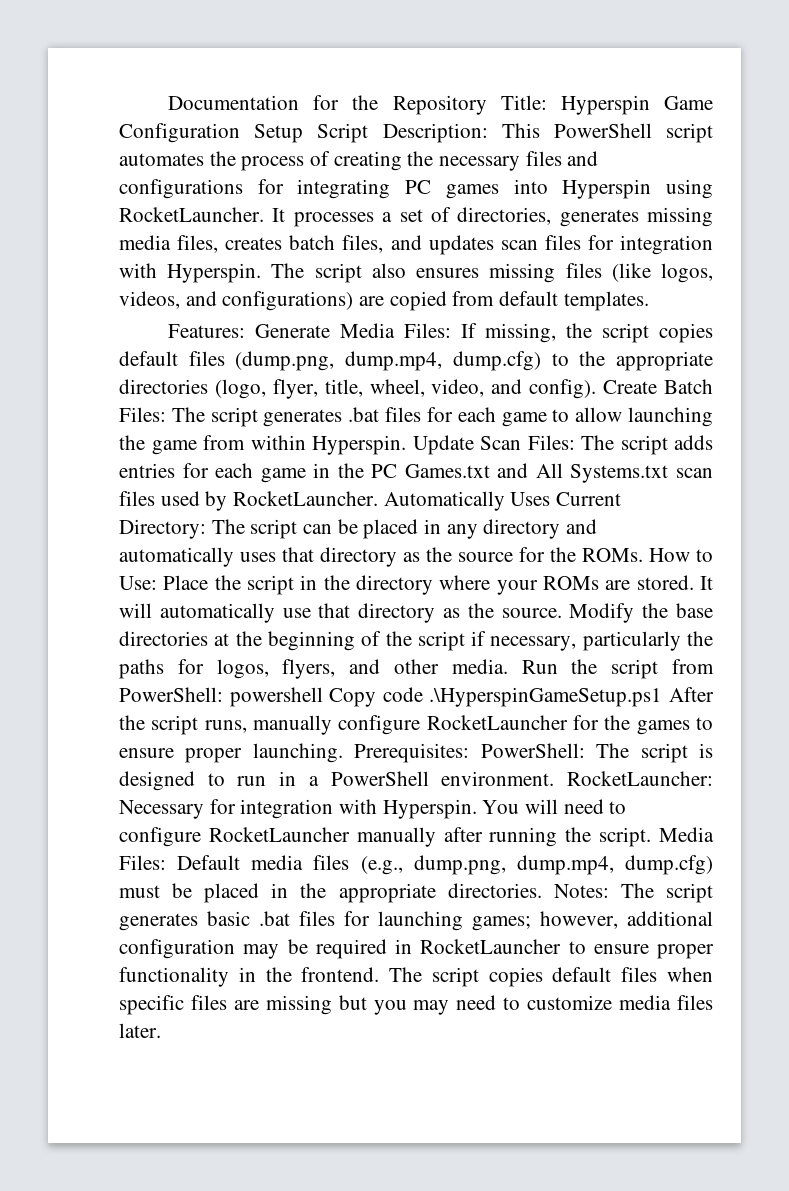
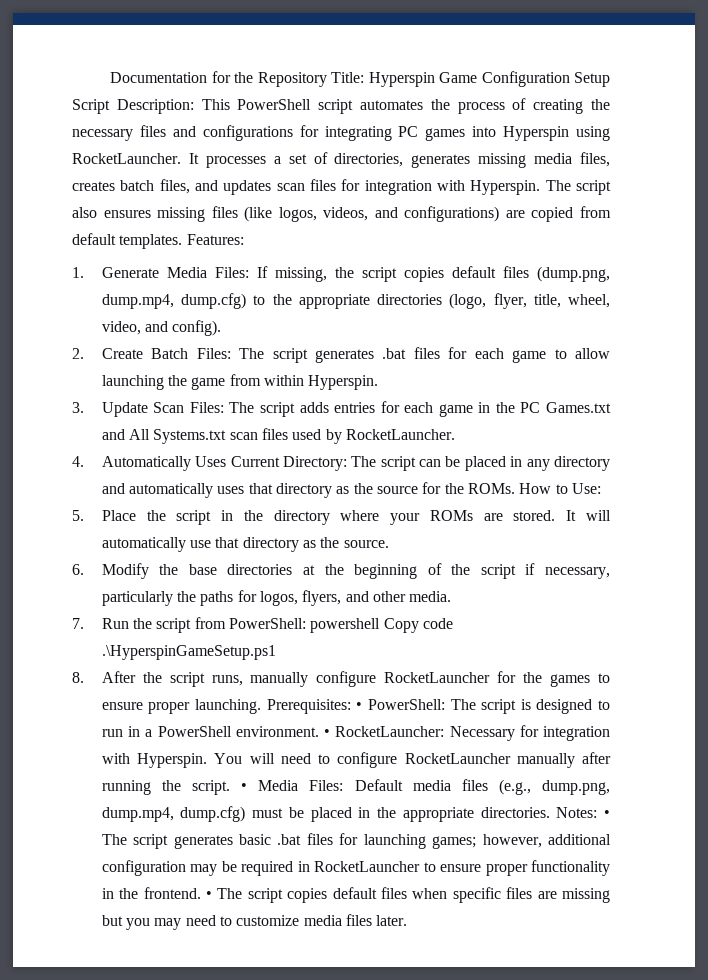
[167,324,245,338] // Features: -> [186,234,244,245] [72,267,84,278] Features: // 1.
(597, 389) none -> [72,348,84,359] // 2.
(406, 445) none -> [72,402,84,413] // 3.
(379, 498) none -> [72,456,84,467] // 4.
(157, 583) none -> [72,510,84,521] // 5.
(562, 613) none -> [72,564,84,575] // 6.
(508, 666) none -> [72,618,84,629] // 7.
(663, 697) none -> [72,672,84,683] // 8.
(470, 753) none -> [356,702,363,710] •
(555, 778) none -> [324,729,331,737] •
(652, 837) none -> [241,783,248,791] •
(609, 891) none -> [604,810,610,818] •
(380, 974) none -> [205,891,212,899] •

